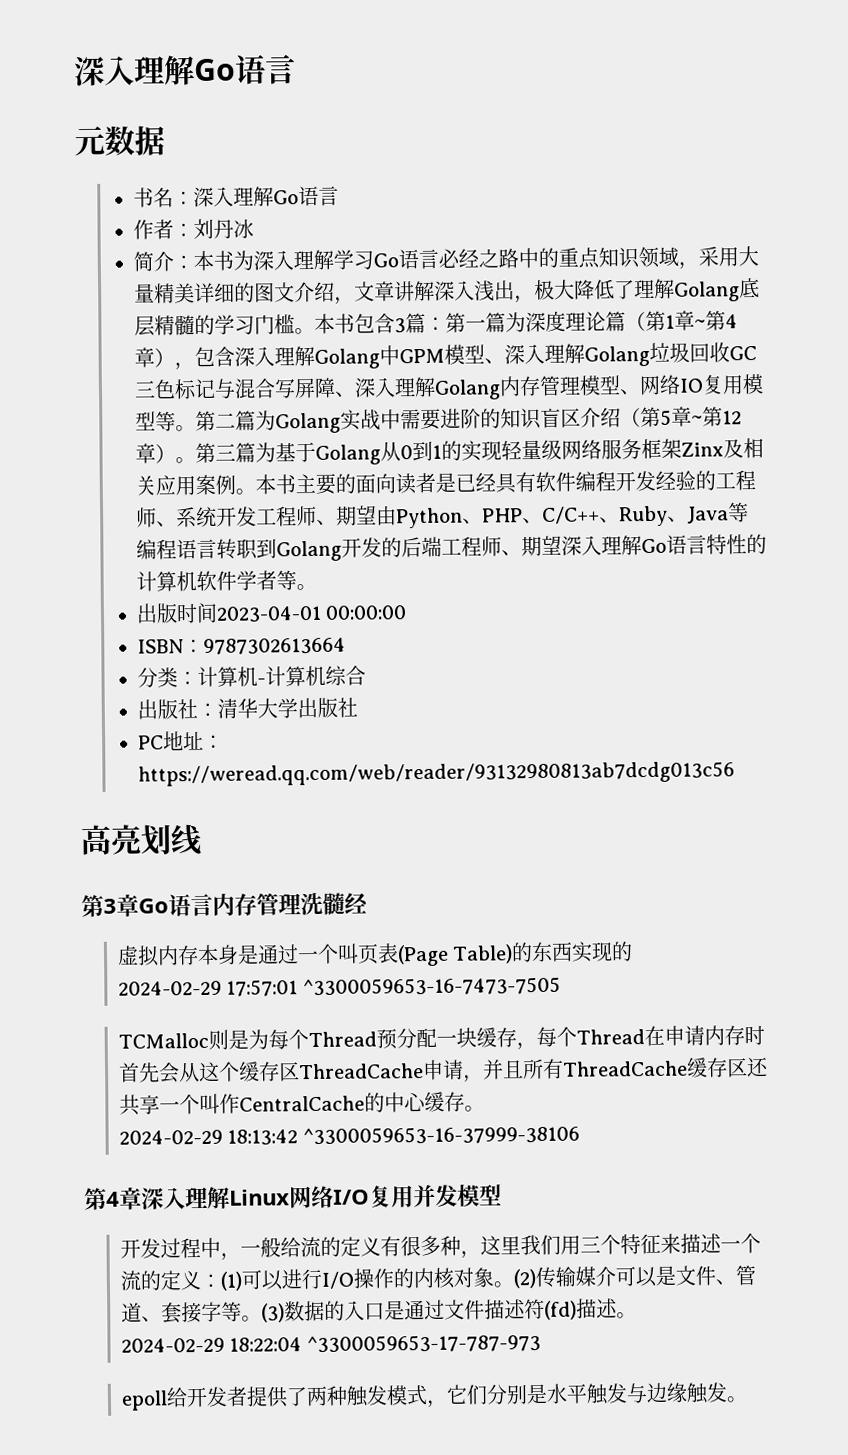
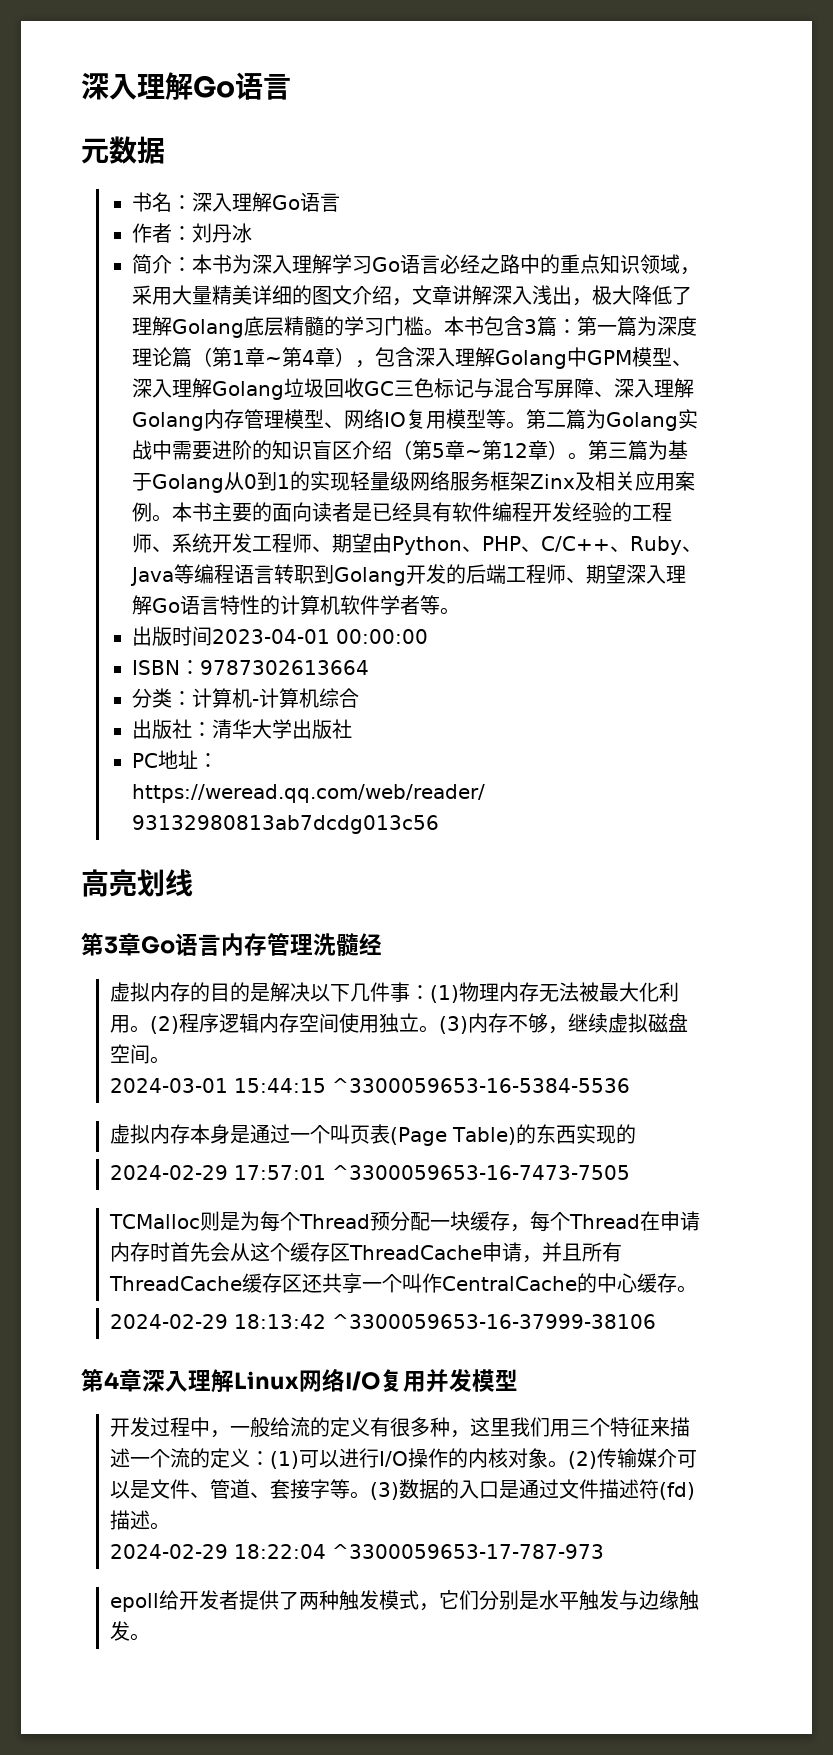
(368, 903) none -> [110,982,680,1003] [110,1013,689,1034] [110,1044,171,1064] [110,1078,631,1093] // 虚拟内存的目的是解决以下几件事：(1)物理内存无法被最大化利用。(2)程序逻辑内存空间使用独立。(3)内存不够，继续虚拟磁盘空间。 // 2024-03-01 15:44:15 ^3300059653-16-5384-5536

